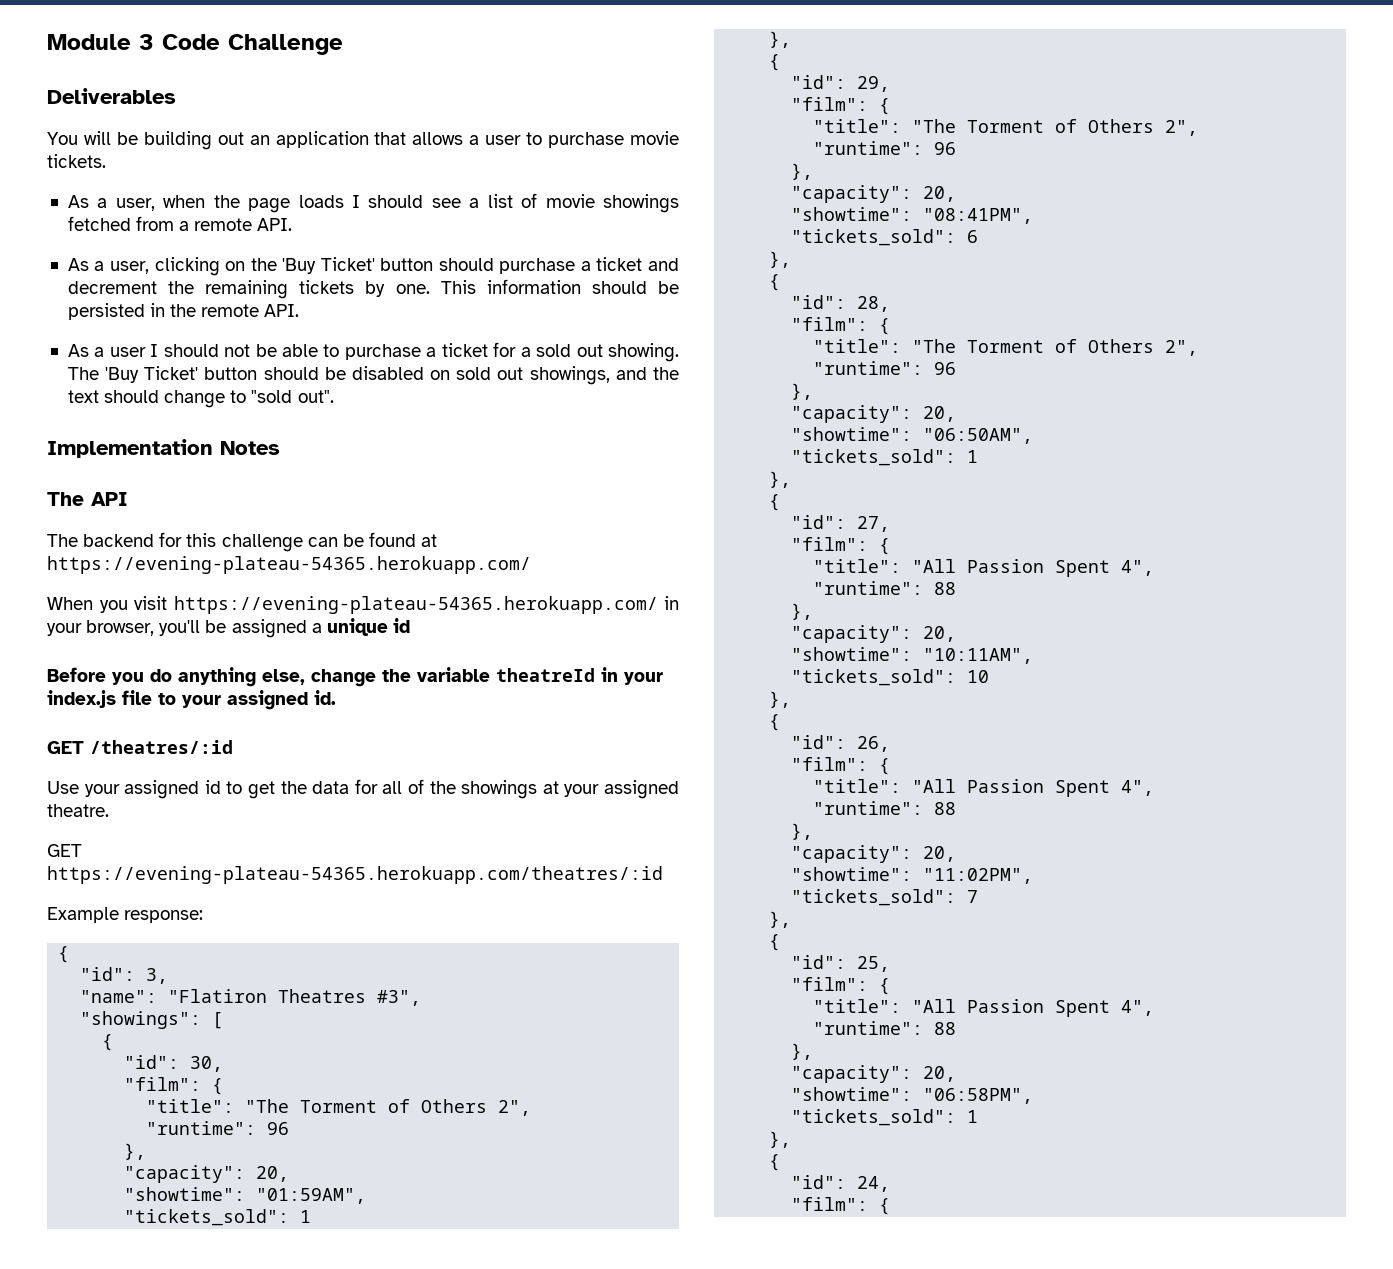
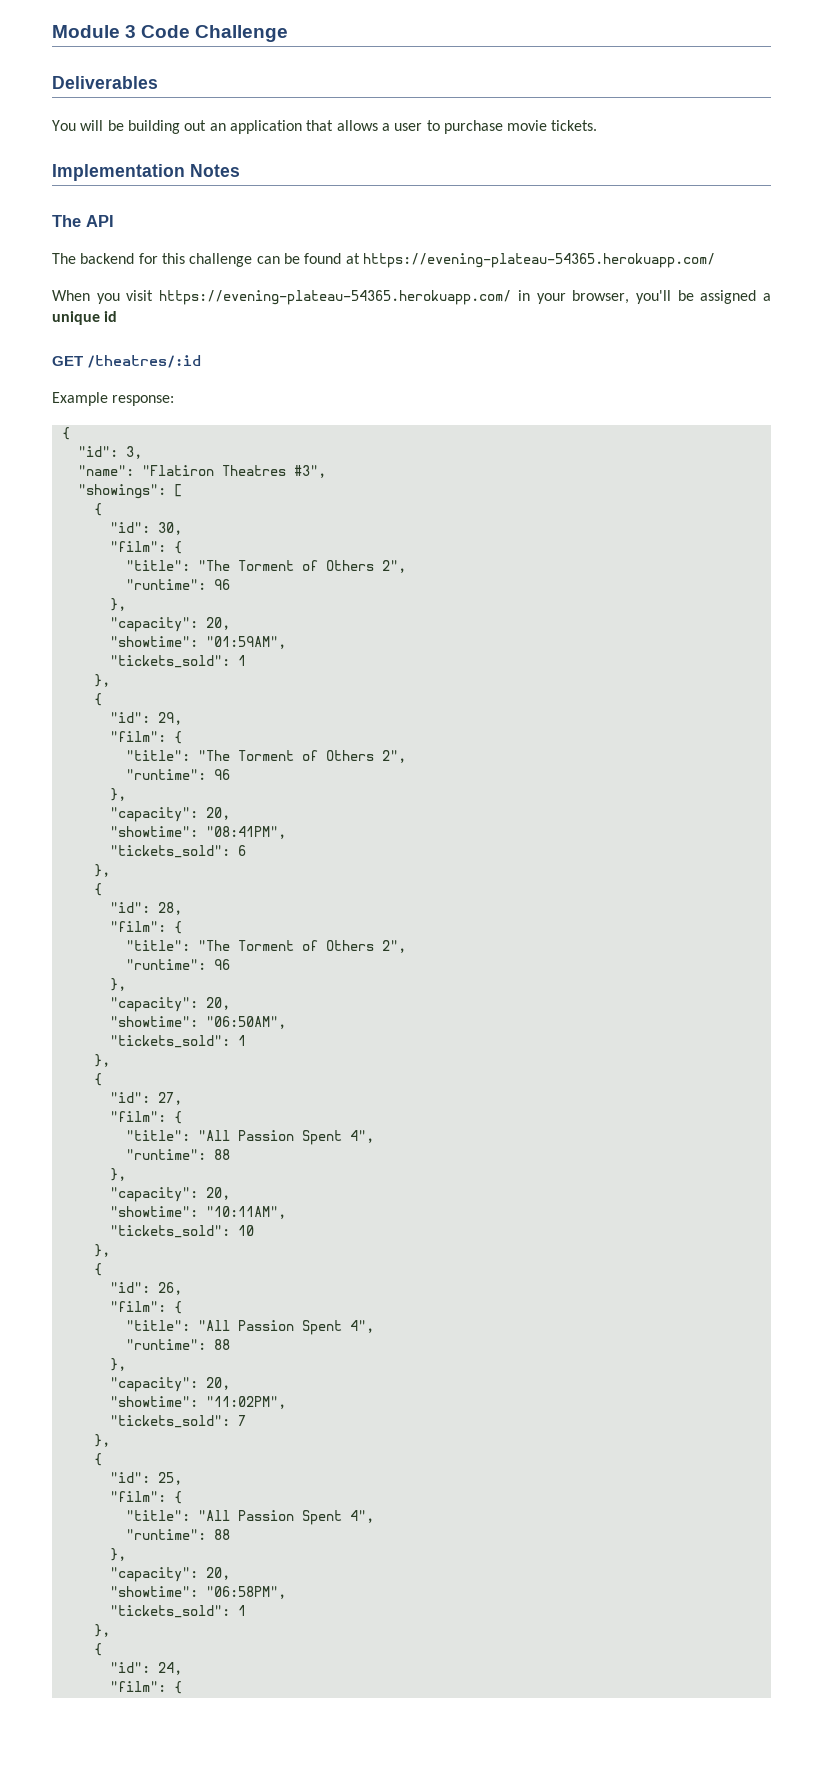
[67,193,680,213] [67,216,293,231] [67,257,680,276] [67,279,679,299] [67,303,300,320] [67,342,680,362] [67,366,679,385] [67,390,334,408] // As a user, when the page loads I should see a list of movie showings fetched from a remote API. // As a user, clicking on the 'Buy Ticket' button should purchase a ticket and decrement the remaining tickets by one. This information should be persisted in the remote API. // As a user I should not be able to purchase a ticket for a sold out showing. The 'Buy Ticket' button should be disabled on sold out showings, and the text should change to "sold out". -> (598, 125) none
[47,667,663,687] [47,690,336,710] [47,740,233,754] [47,779,680,799] [47,804,109,817] [47,844,82,857] [47,866,663,884] Before you do anything else, change the variable theatreId in your index.js file to your assigned id. // GET /theatres/:id // Use your assigned id to get the data for all of the showings at your assigned theatre. // GET https://evening-plateau-54365.herokuapp.com/theatres/:id -> [52,355,202,368] GET /theatres/:id

